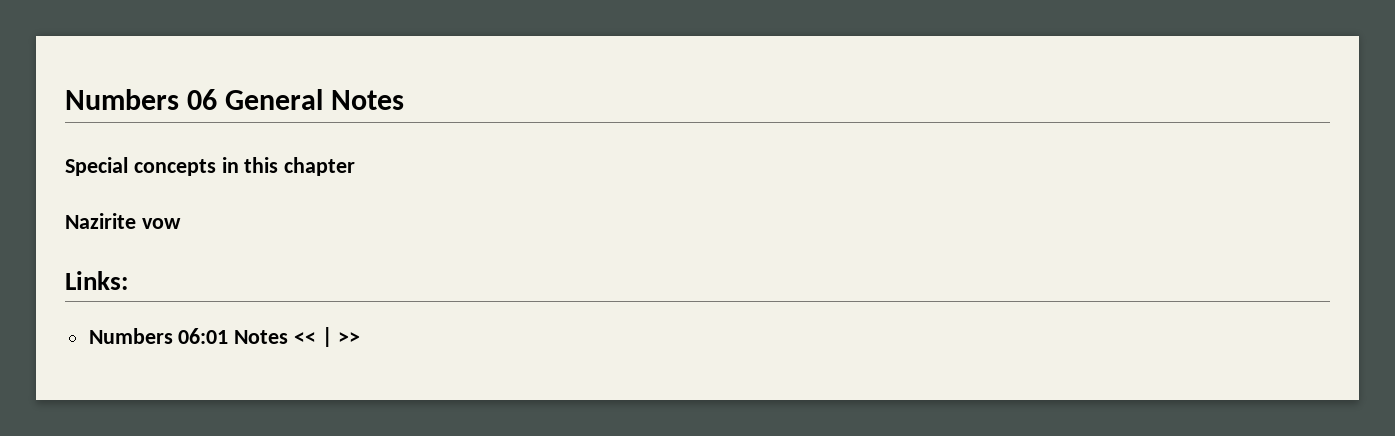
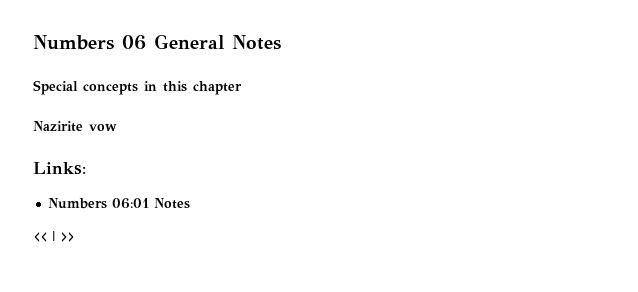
(289, 337) none -> (191, 203) //

